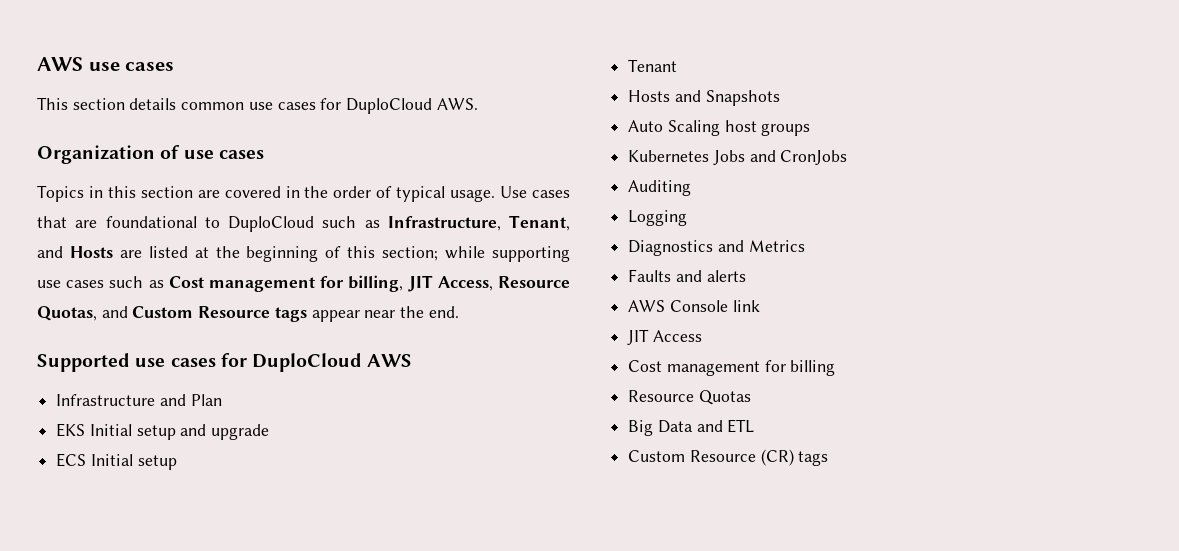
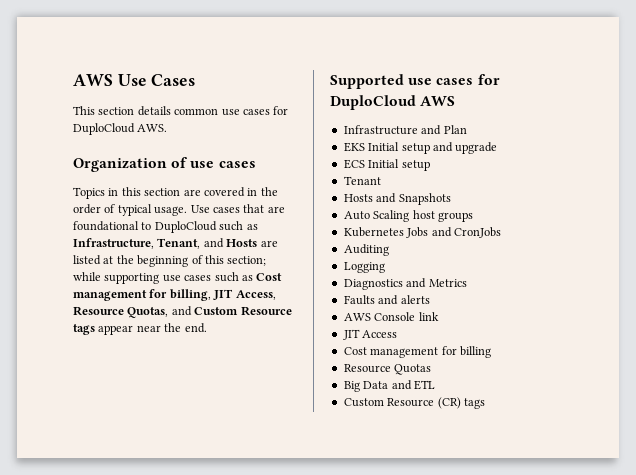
[37,57,175,71] AWS use cases -> [73,74,196,86] AWS Use Cases

